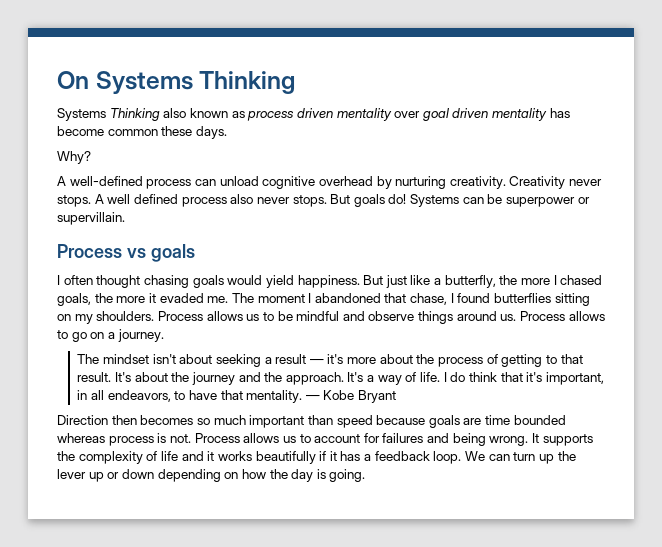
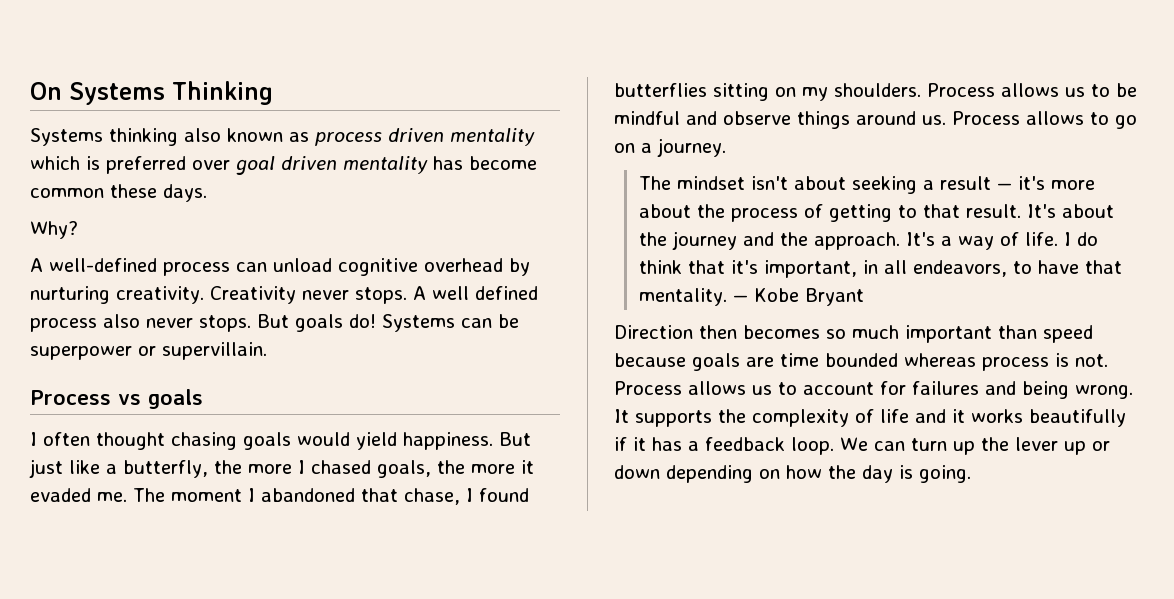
[109,108,160,121] Thinking -> [109,128,178,146] thinking
(392, 114) none -> [30,156,186,174] which is preferred

